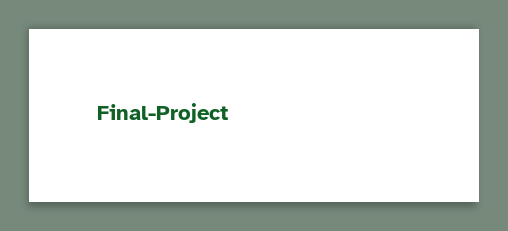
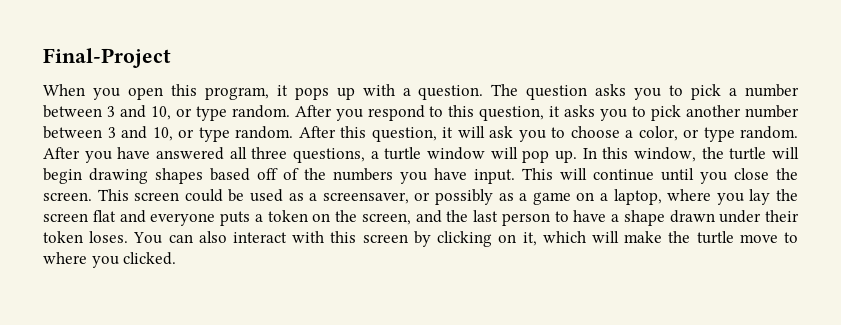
(228, 113) none -> [43,84,800,100] [43,105,799,121] [43,126,798,142] [43,147,799,163] [43,168,798,184] [43,189,799,205] [43,210,799,226] [43,231,799,247] [43,252,177,268] // When you open this program, it pops up with a question. The question asks you to pick a number between 3 and 10, or type random. After you respond to this question, it asks you to pick another number between 3 and 10, or type random. After this question, it will ask you to choose a color, or type random. After you have answered all three questions, a turtle window will pop up. In this window, the turtle will begin drawing shapes based off of the numbers you have input. This will continue until you close the screen. This screen could be used as a screensaver, or possibly as a game on a laptop, where you lay the screen flat and everyone puts a token on the screen, and the last person to have a shape drawn under their token loses. You can also interact with this screen by clicking on it, which will make the turtle move to where you clicked.

